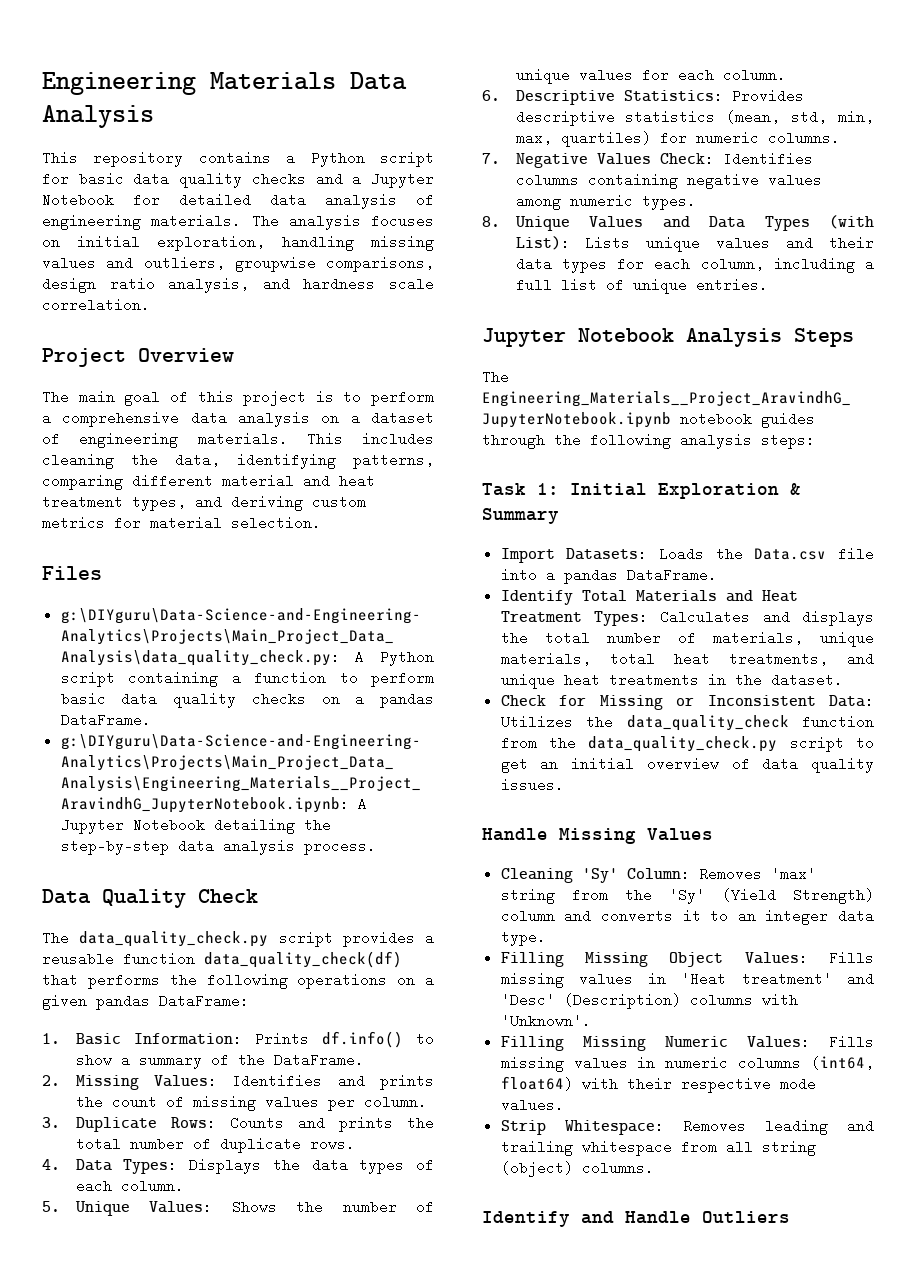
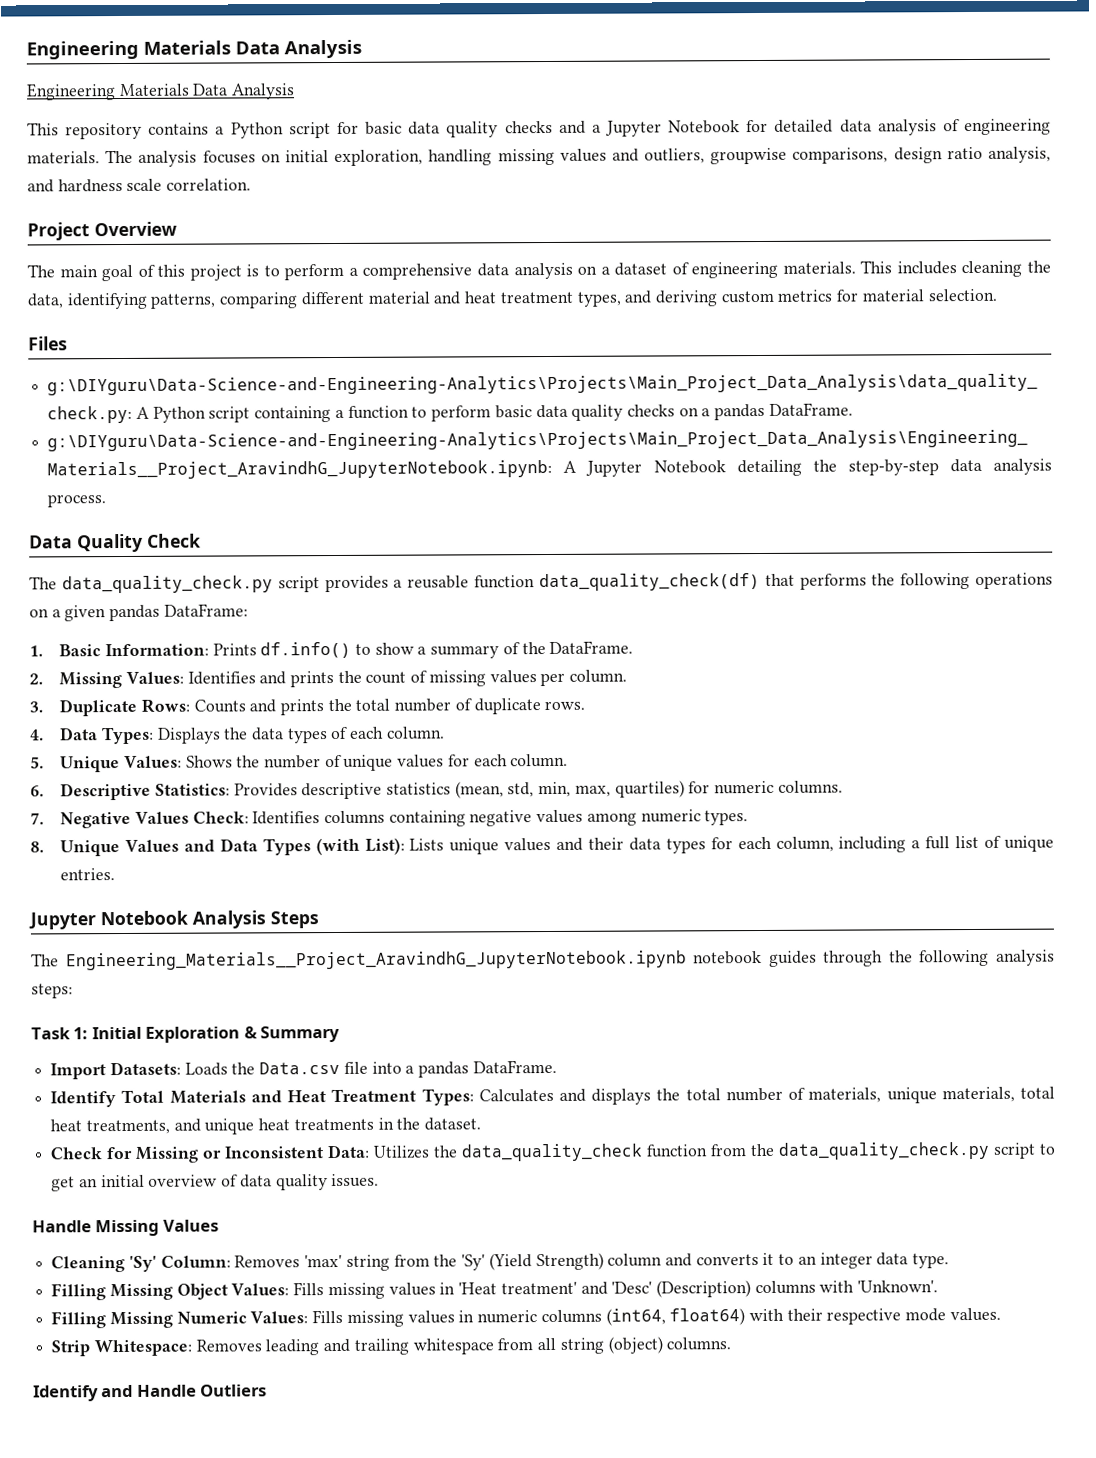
[42,72,407,95] [42,105,154,128] Engineering Materials Data Analysis -> [26,39,362,60] [26,83,296,101] Engineering Materials Data Analysis // Engineering Materials Data Analysis

